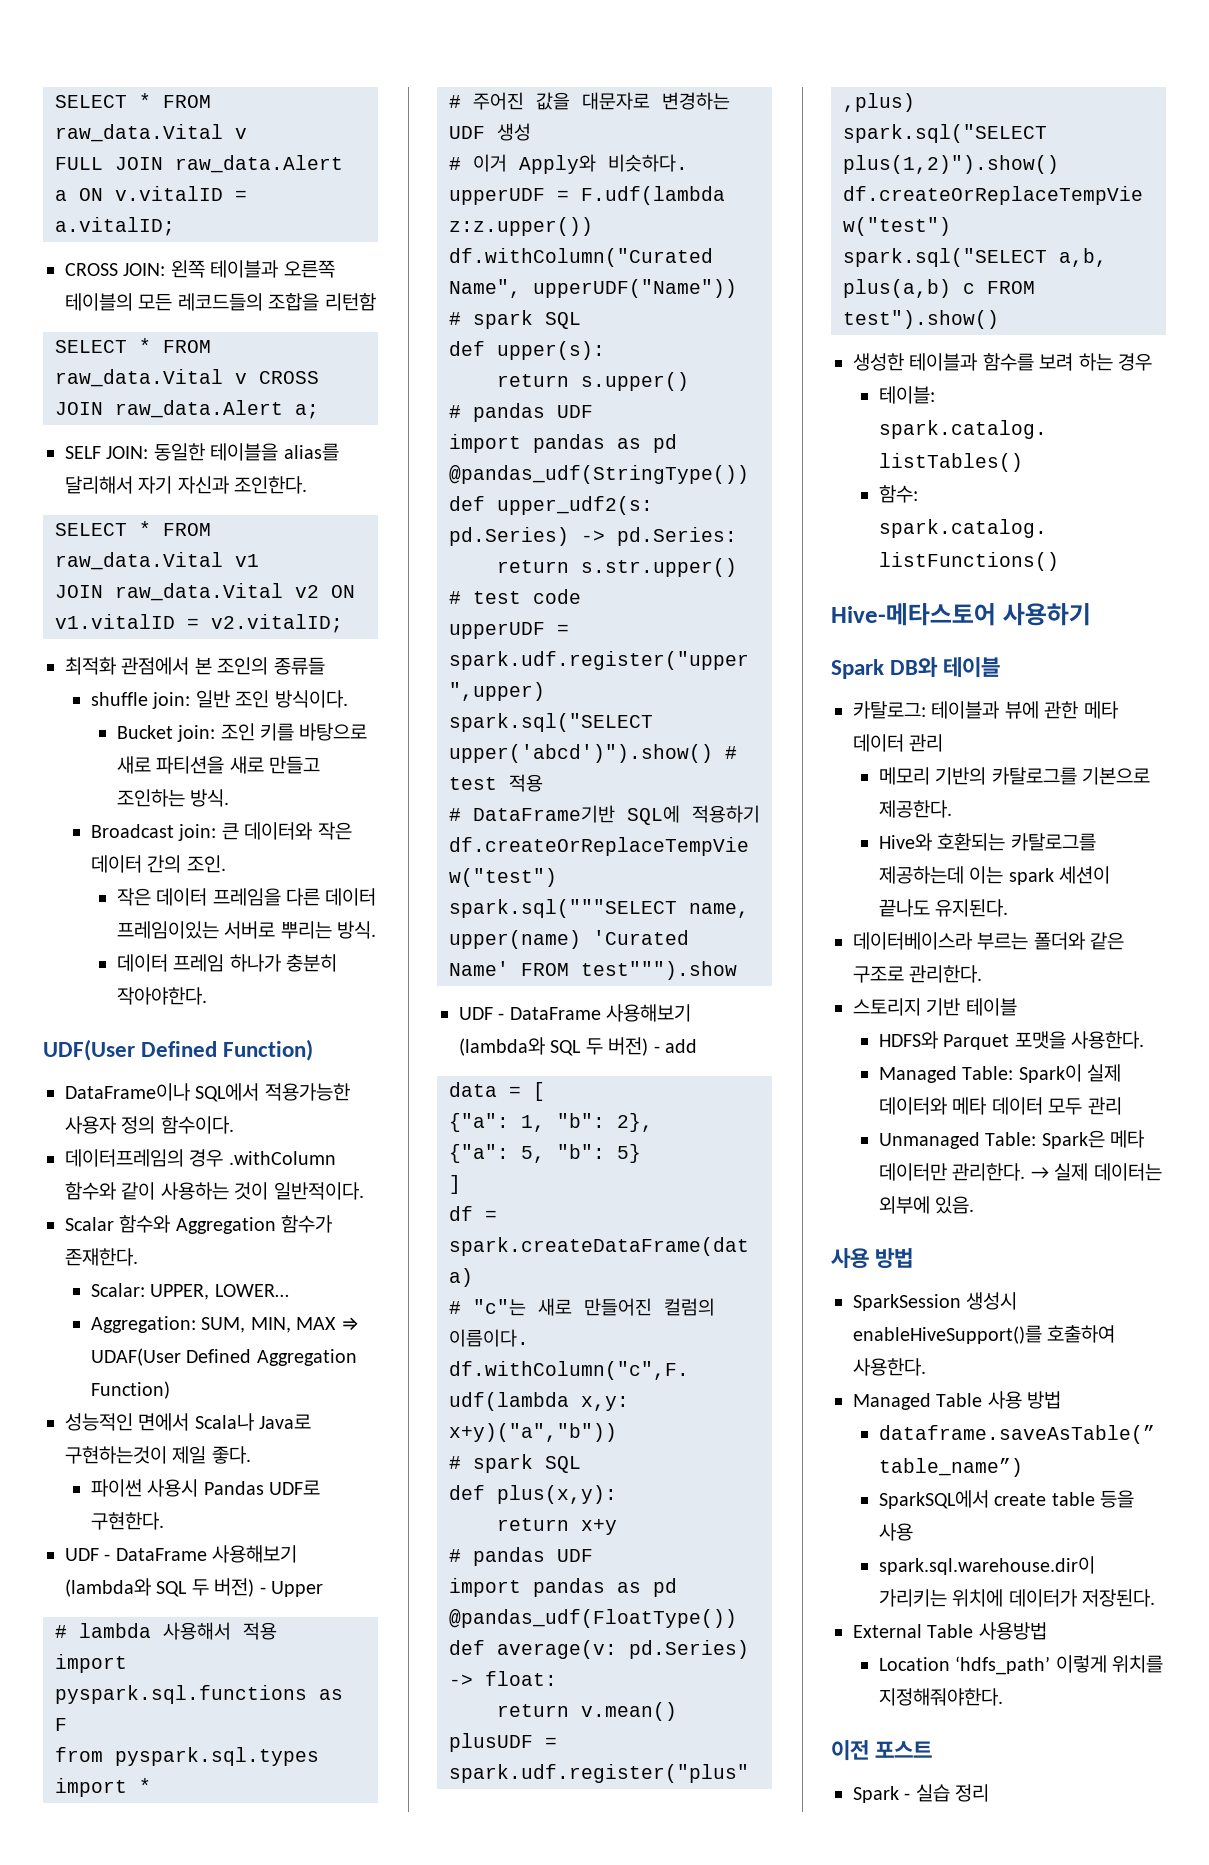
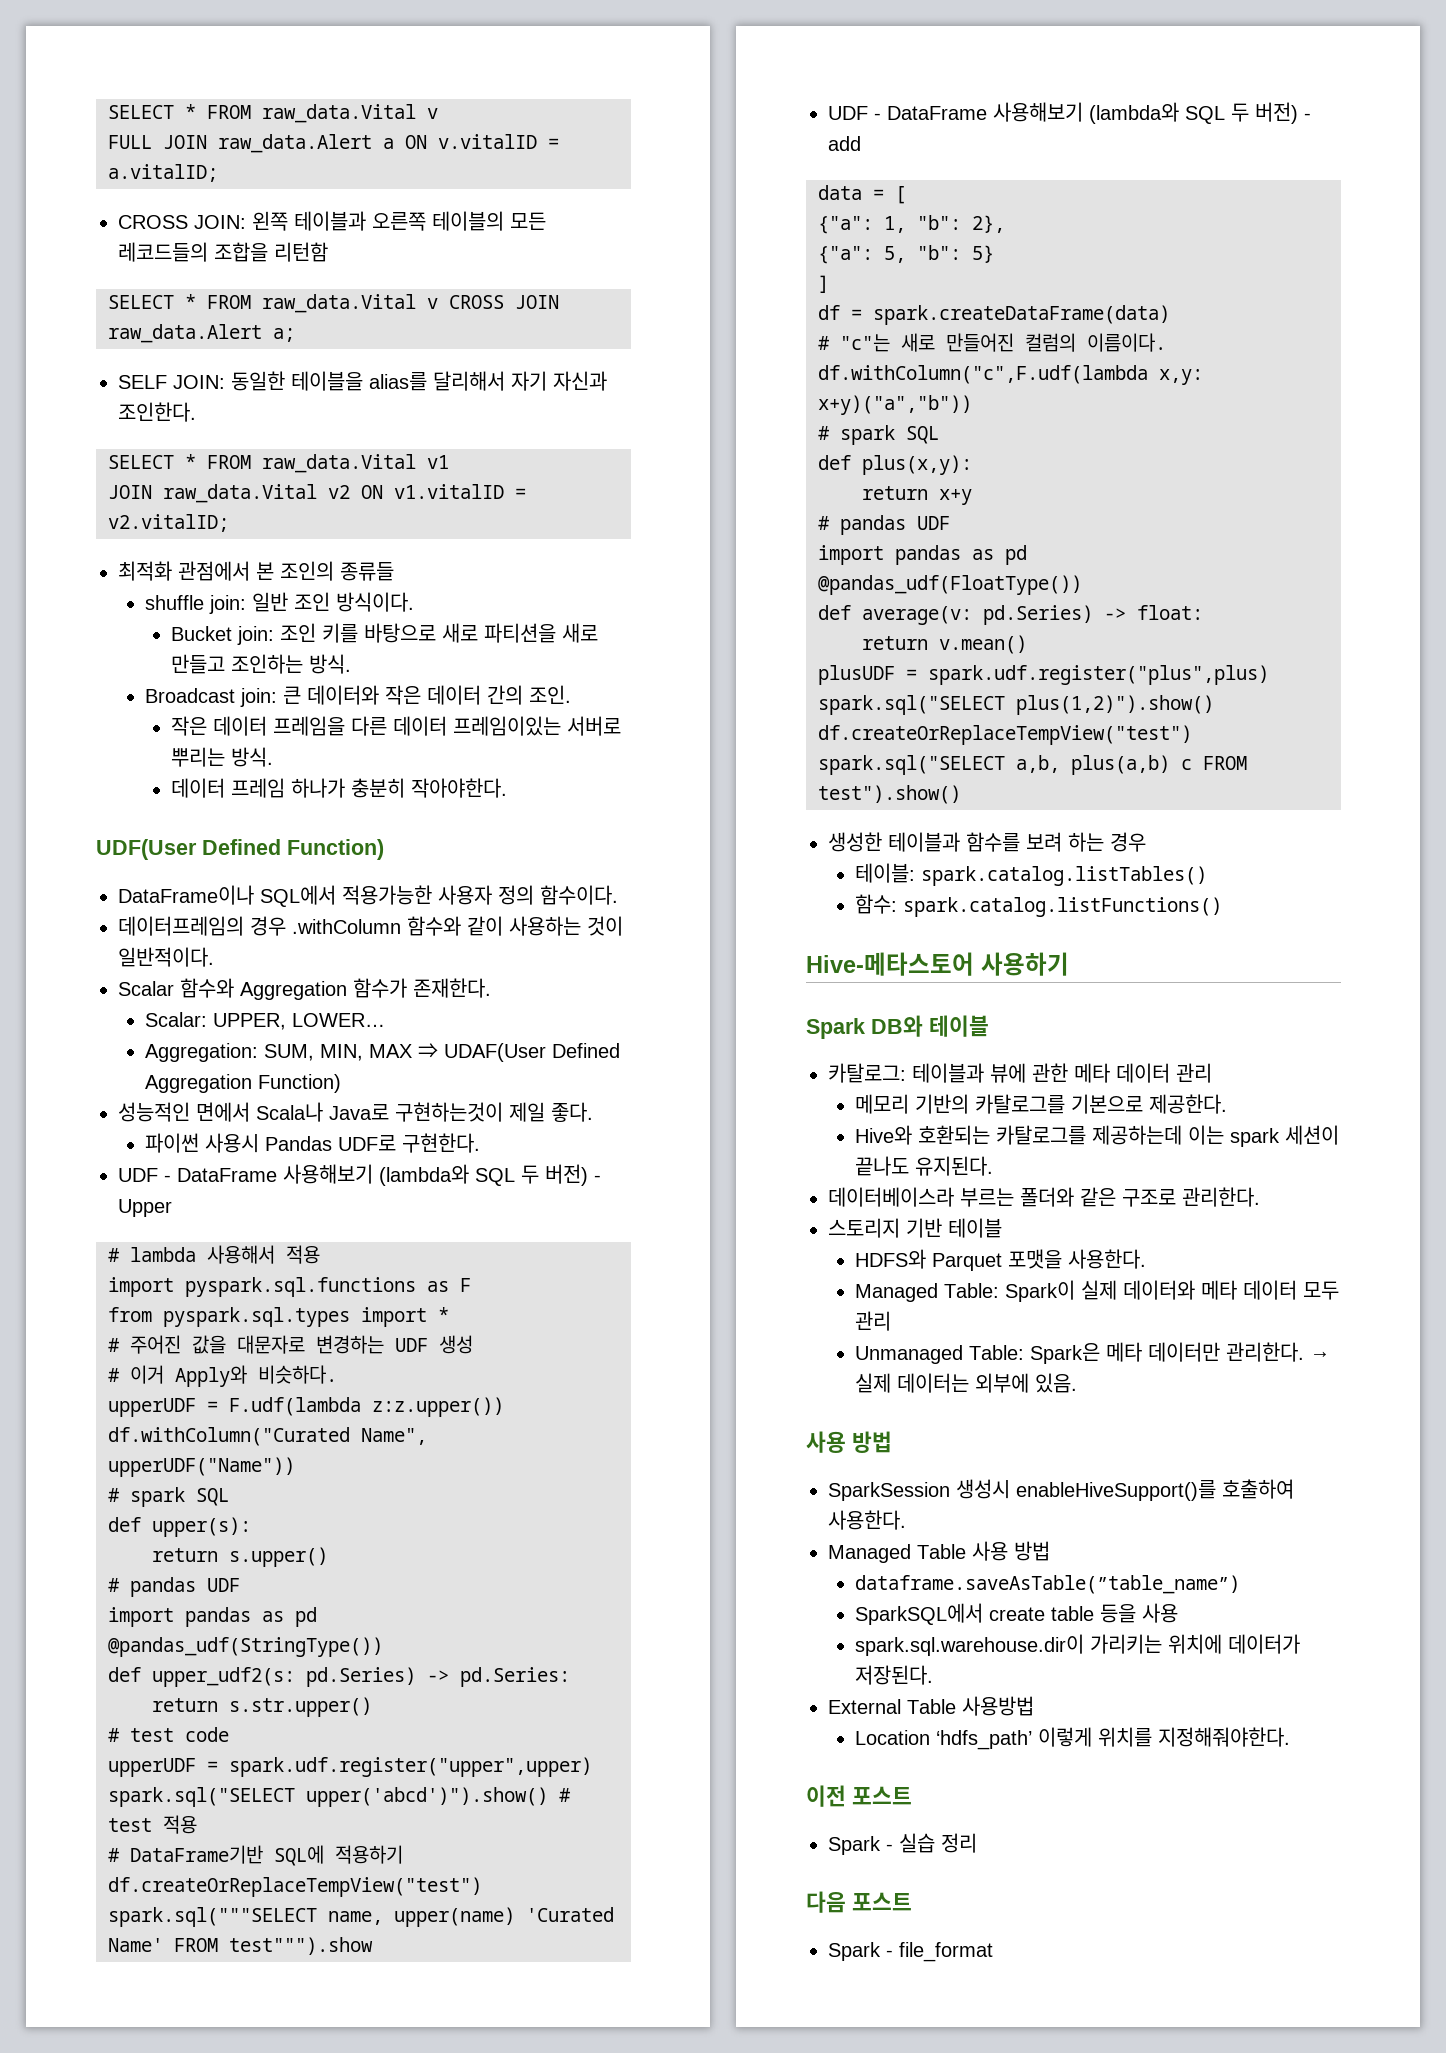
(990, 1793) none -> [806,1891,912,1913] [828,1942,993,1962] // 다음 포스트 // Spark - file_format

